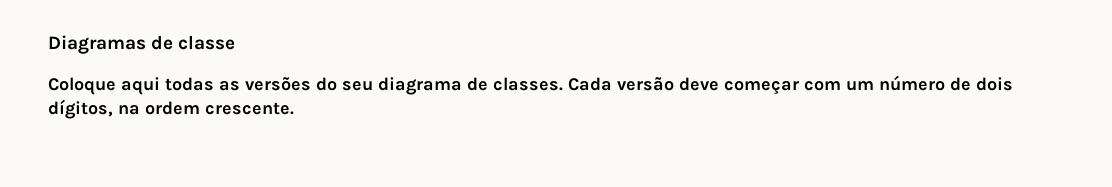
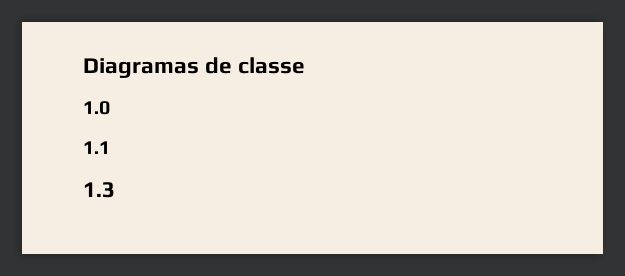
[48,75,1013,95] [48,99,294,119] Coloque aqui todas as versões do seu diagrama de classes. Cada versão deve começar com um número de dois dígitos, na ordem crescente. -> [83,101,110,115] [83,141,110,154] [83,182,115,198] 1.0 // 1.1 // 1.3

